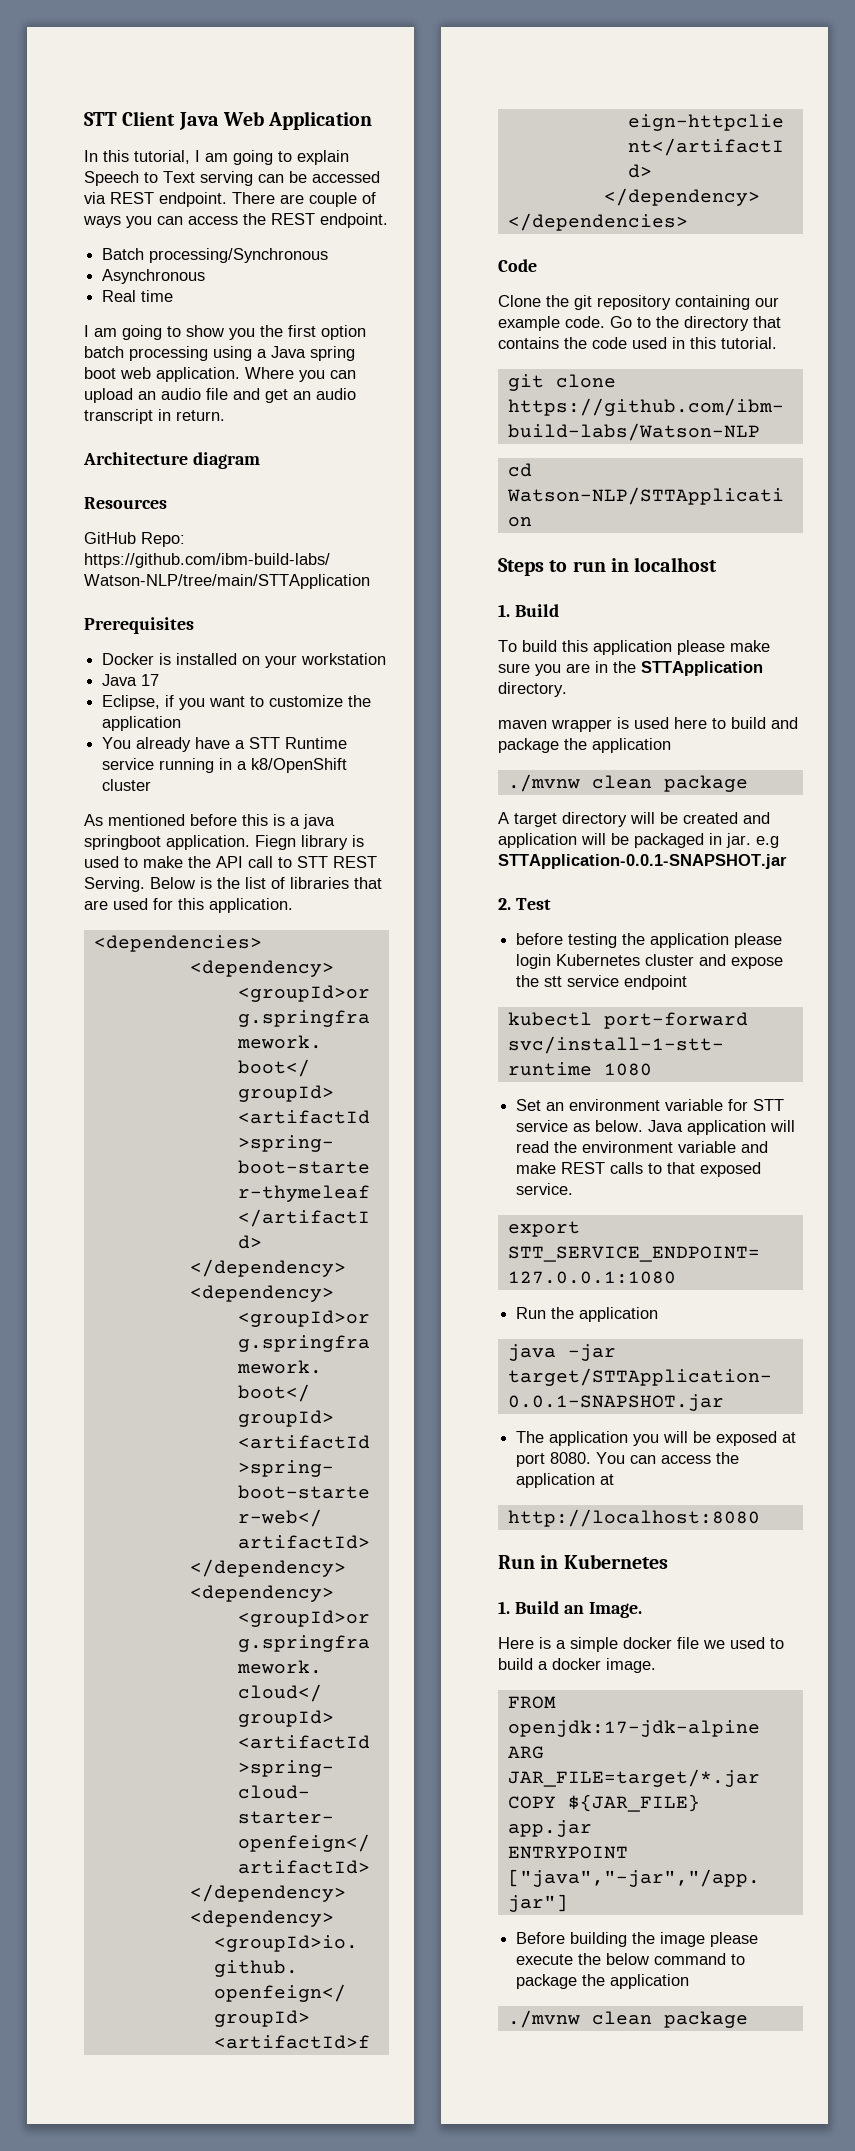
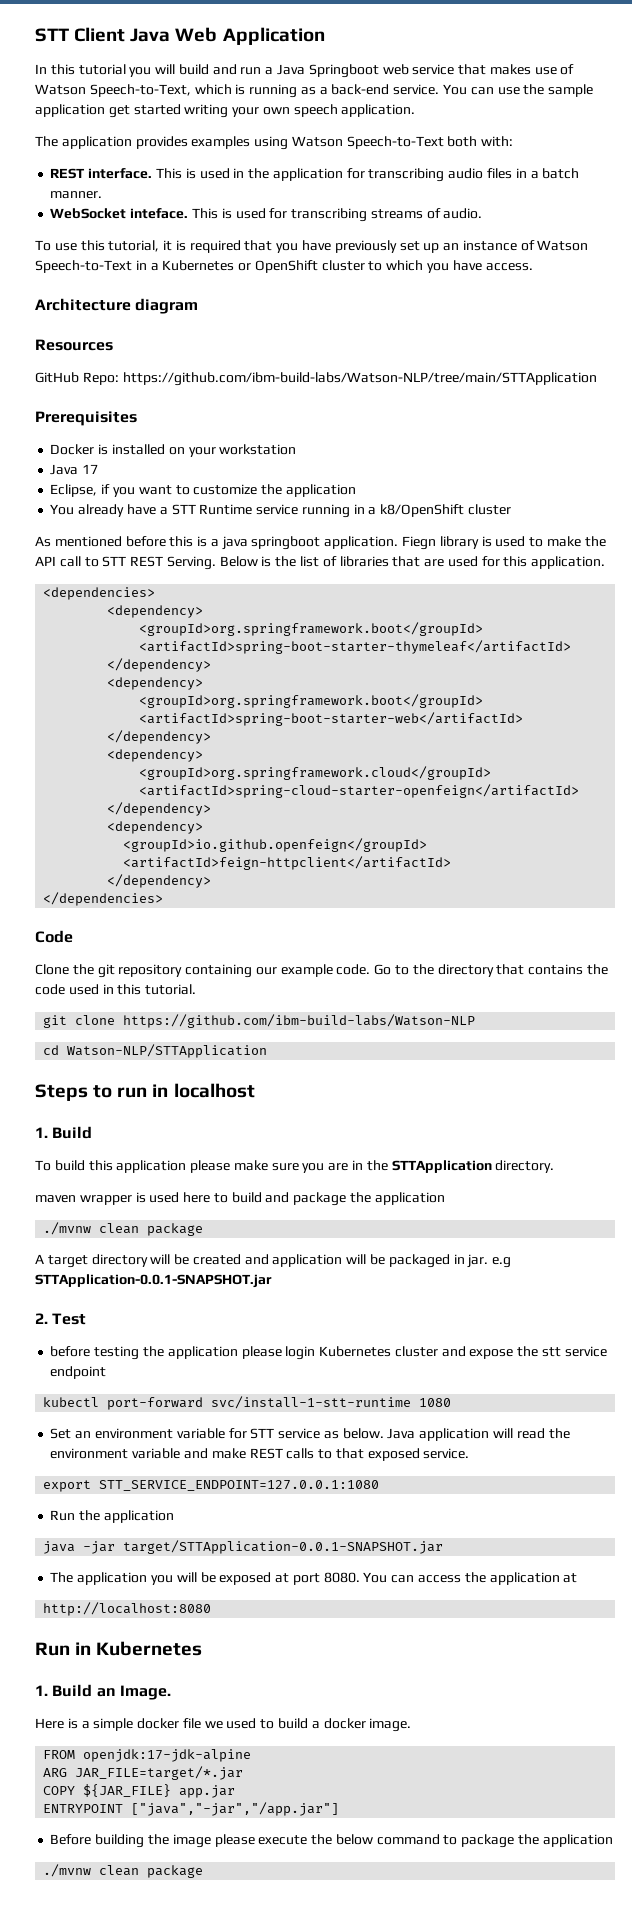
[134,150,349,165] [84,171,380,186] [84,192,376,207] [83,213,388,228] [102,248,329,263] [102,269,206,284] [102,290,174,302] [84,325,366,340] [84,346,355,361] [84,367,356,382] [84,388,356,403] [84,409,225,424] tutorial, I am going to explain Speech to Text serving can be accessed via REST endpoint. There are couple of ways you can access the REST endpoint. // Batch processing/Synchronous // Asynchronous // Real time // I am going to show you the first option batch processing using a Java spring boot web application. Where you can upload an audio file and get an audio transcript in return. -> [78,64,575,78] [35,84,594,98] [35,104,416,118] [35,136,514,150] [50,168,580,182] [50,191,103,199] [50,208,483,222] [35,240,589,253] [35,260,533,273] tutorial you will build and run a Java Springboot web service that makes use of Watson Speech-to-Text, which is running as a back-end service. You can use the sample application get started writing your own speech application. // The application provides examples using Watson Speech-to-Text both with: // REST interface. This is used in the application for transcribing audio files in a batch manner. // WebSocket inteface. This is used for transcribing streams of audio. // To use this tutorial, it is required that you have previously set up an instance of Watson Speech-to-Text in a Kubernetes or OpenShift cluster to which you have access.

